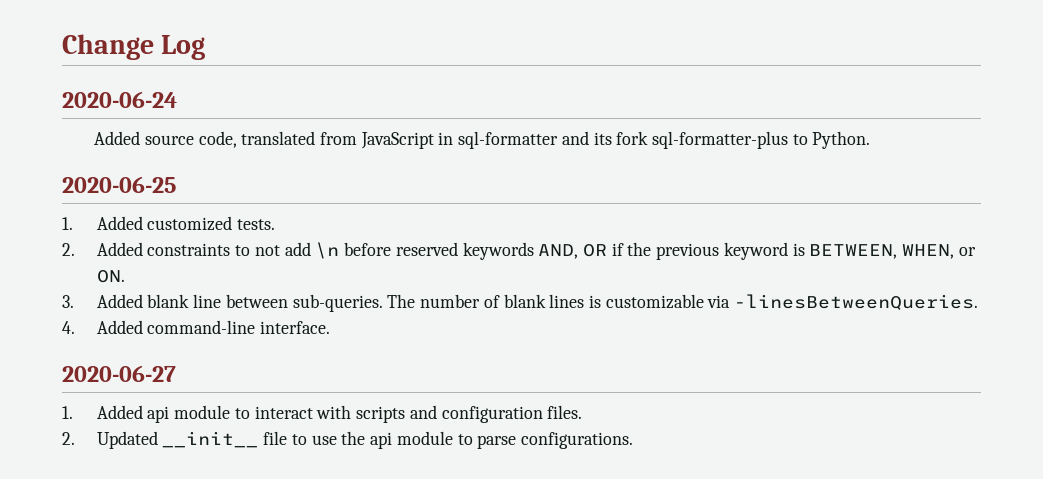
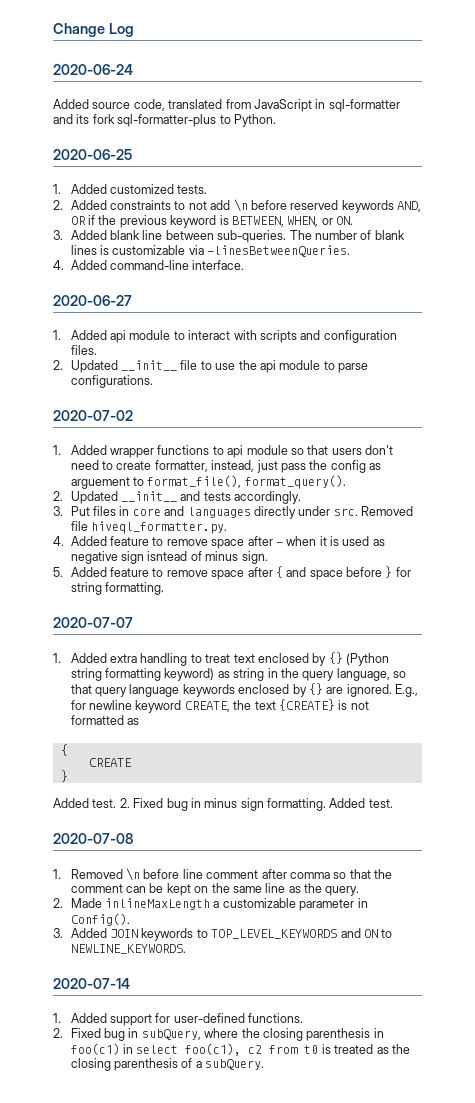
(634, 440) none -> [53,410,133,421] [53,445,394,458] [70,460,382,473] [70,475,346,489] [53,491,302,504] [53,506,414,519] [70,521,228,534] [53,536,385,549] [70,551,268,564] [53,566,411,580] [70,582,165,595] [53,617,133,628] [53,652,390,666] [70,668,407,681] [70,683,419,697] [70,699,369,713] [70,715,140,725] [60,744,68,756] [88,758,132,767] [60,770,68,782] [53,798,393,811] [53,833,133,844] [53,868,393,881] [70,883,360,896] [53,898,368,911] [70,913,130,926] [53,928,393,941] [70,944,186,954] [53,978,130,989] [53,1013,304,1026] [53,1028,384,1041] [70,1043,410,1056] [70,1058,265,1071] // 2020-07-02 // 1. Added wrapper functions to api module so that users don't need to create formatter, instead, just pass the config as arguement to format_file(), format_query(). // 2. Updated __init__ and tests accordingly. // 3. Put files in core and languages directly under src. Removed file hiveql_formatter.py. // 4. Added feature to remove space after - when it is used as negative sign isntead of minus sign. // 5. Added feature to remove space after { and space before } for string formatting. // 2020-07-07 // 1. Added extra handling to treat text enclosed by {} (Python string formatting keyword) as string in the query language, so that query language keywords enclosed by {} are ignored. E.g., for newline keyword CREATE, the text {CREATE} is not formatted as // { // CREATE // } // Added test. 2. Fixed bug in minus sign formatting. Added test. // 2020-07-08 // 1. Removed \n before line comment after comma so that the comment can be kept on the same line as the query. // 2. Made inlineMaxLength a customizable parameter in Config(). // 3. Added JOIN keywords to TOP_LEVEL_KEYWORDS and ON to NEWLINE_KEYWORDS. // 2020-07-14 // 1. Added support for user-defined functions. // 2. Fixed bug in subQuery, where the closing parenthesis in foo(c1) in select foo(c1), c2 from t0 is treated as the closing parenthesis of a subQuery.

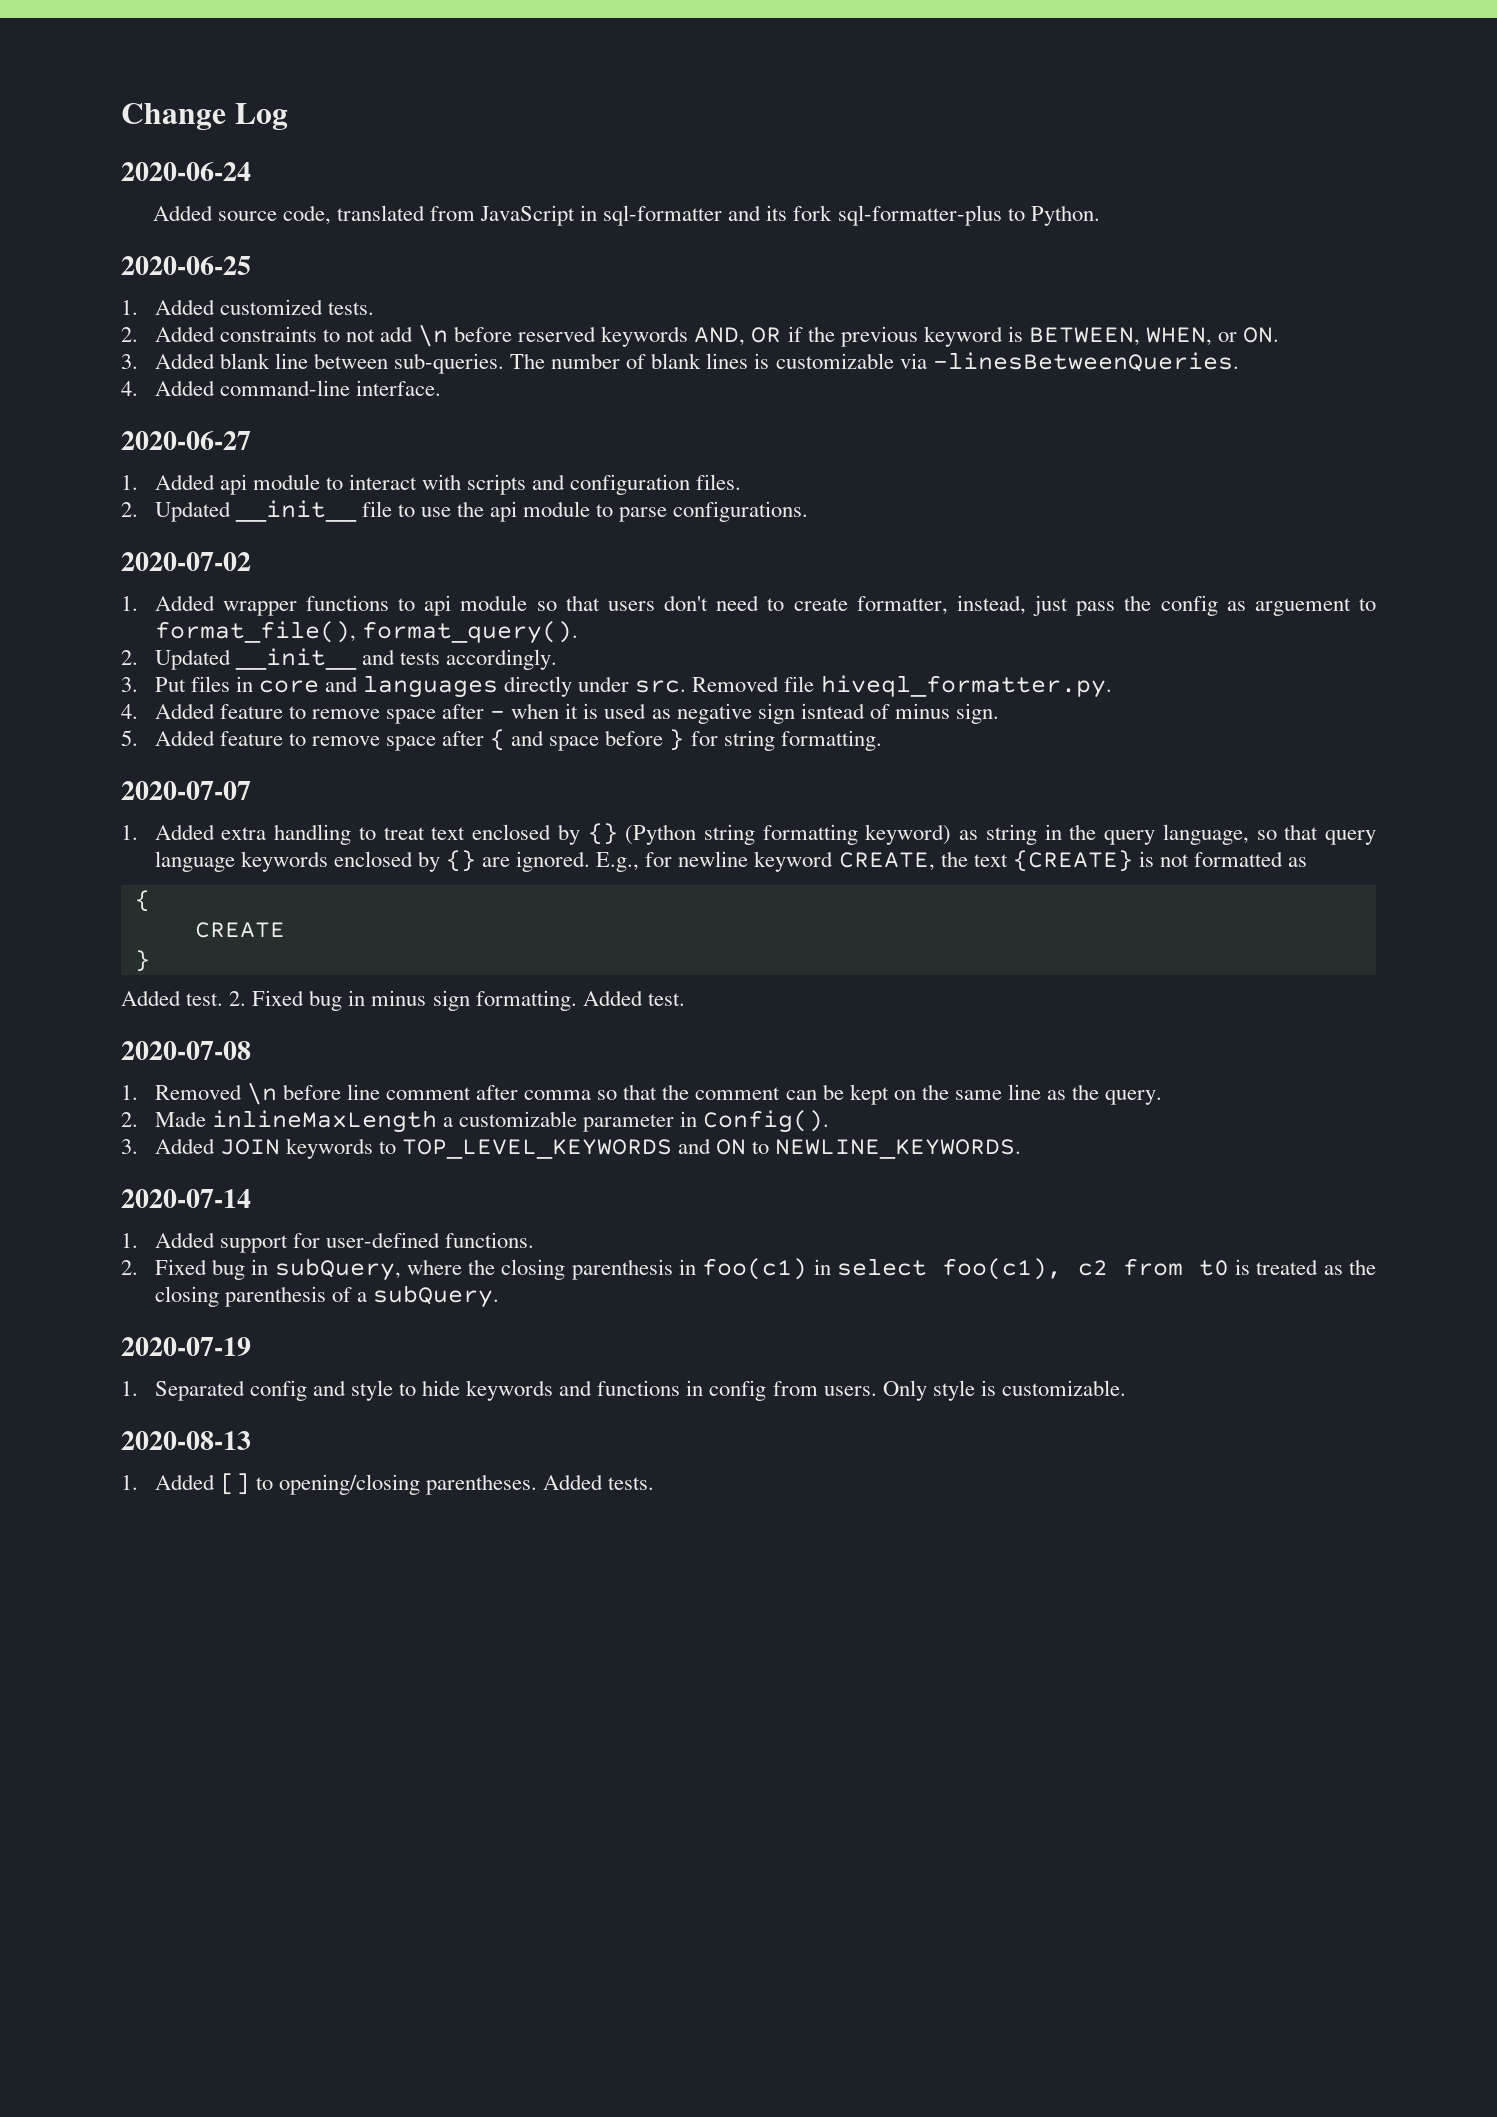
(265, 1064) none -> [121,1337,251,1356] [121,1380,1126,1401] [121,1431,251,1450] [121,1473,655,1495] // 2020-07-19 // 1. Separated config and style to hide keywords and functions in config from users. Only style is customizable. // 2020-08-13 // 1. Added [] to opening/closing parentheses. Added tests.

